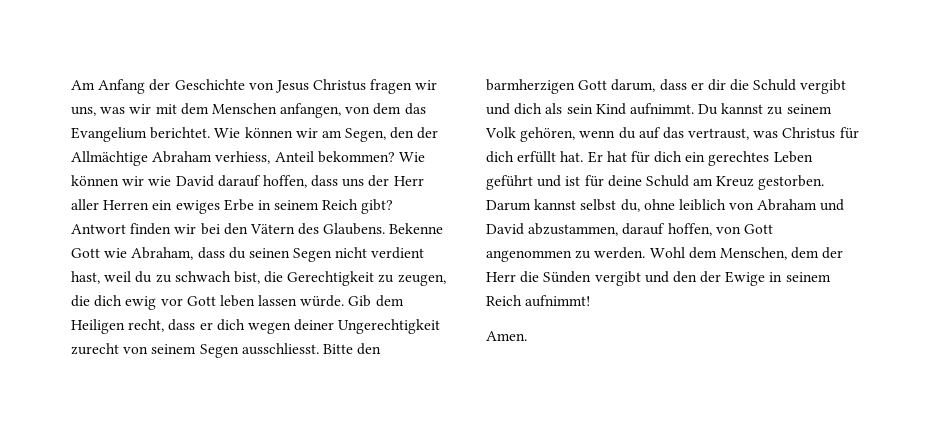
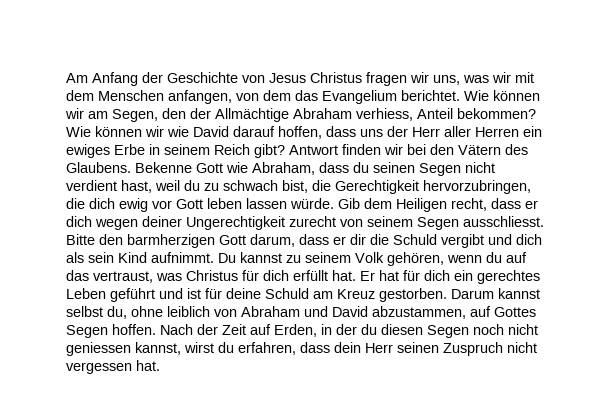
[378,274,446,286] zu zeugen, -> [423,180,531,194] hervorzubringen,
[622,223,773,236] [486,247,844,262] [486,271,831,286] [486,295,591,307] [486,331,527,341] darauf hoffen, von Gott angenommen zu werden. Wohl dem Menschen, dem der Herr die Sünden vergibt und den der Ewige in seinem Reich aufnimmt! // Amen. -> [470,306,536,317] [66,324,538,338] [66,342,537,356] [66,360,160,374] auf Gottes Segen hoffen. Nach der Zeit auf Erden, in der du diesen Segen noch nicht geniessen kannst, wirst du erfahren, dass dein Herr seinen Zuspruch nicht vergessen hat.

